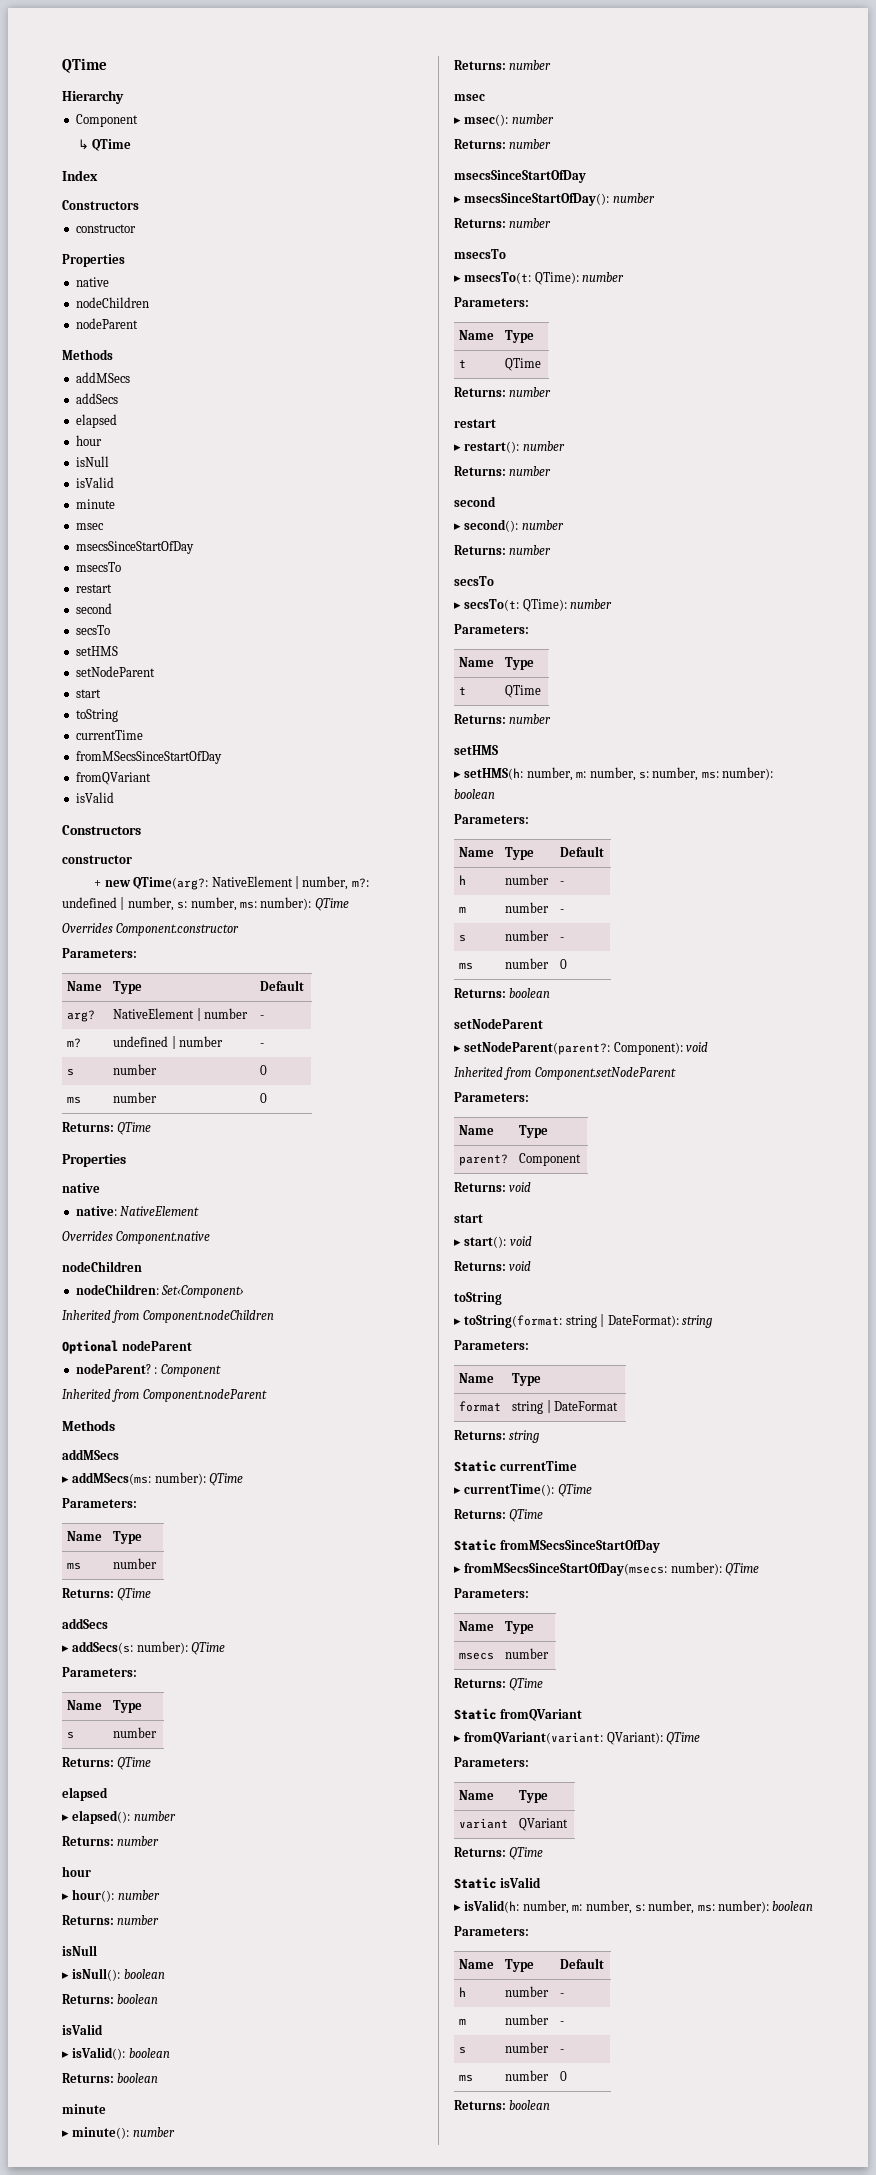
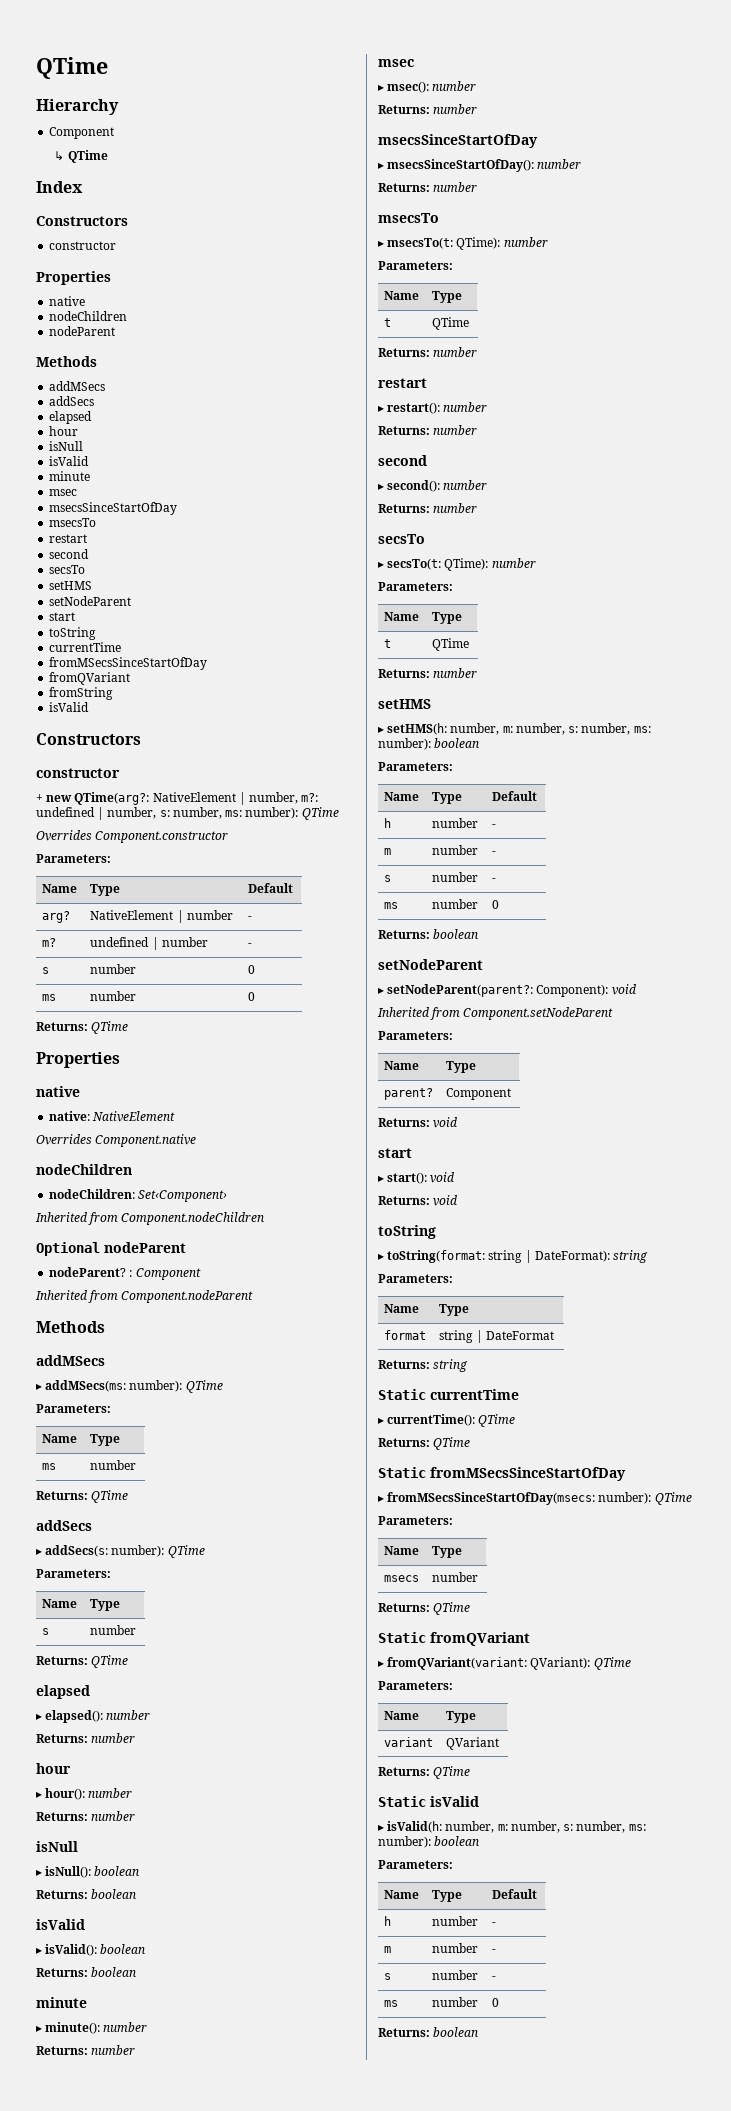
(151, 778) none -> [49,687,114,700] // fromString

